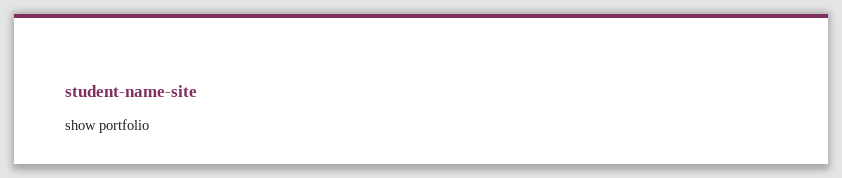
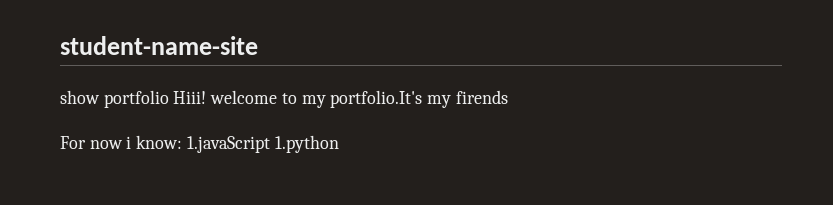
(149, 126) none -> [173,90,508,108] [60,135,339,153] Hiii! welcome to my portfolio.It's my firends // For now i know: 1.javaScript 1.python

